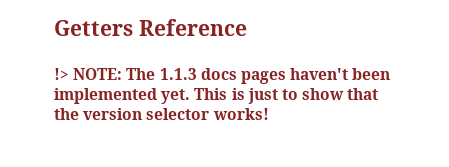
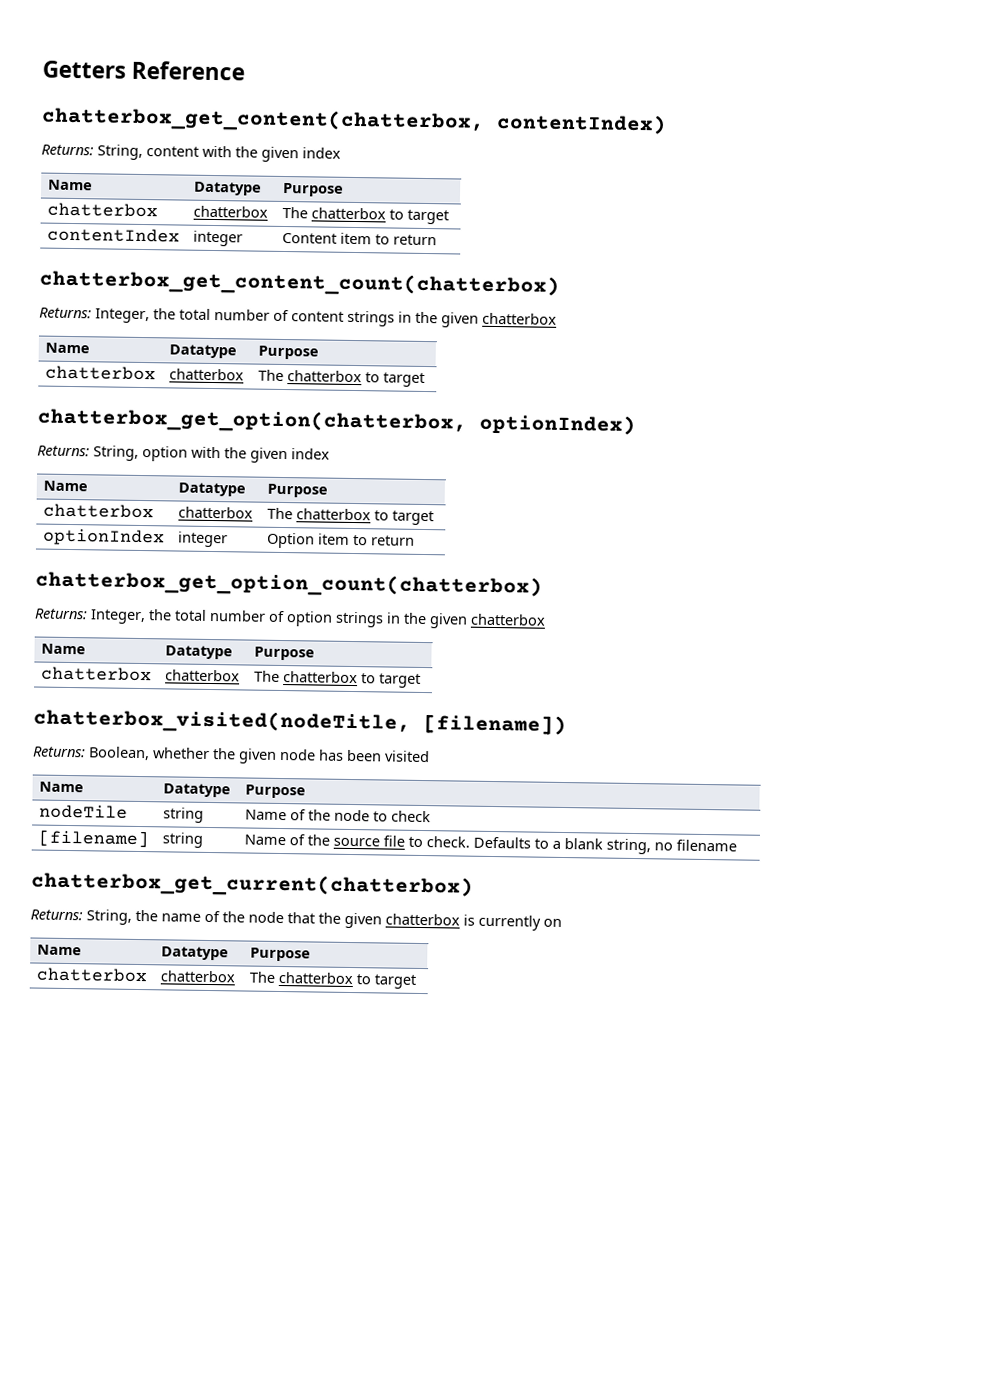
[54,68,391,84] [54,88,379,104] [54,108,269,120] !> NOTE: The 1.1.3 docs pages haven't been implemented yet. This is just to show that the version selector works! -> [41,106,667,135] [41,144,341,163] [47,179,93,191] [192,181,262,196] [281,182,344,197] [46,202,158,218] [192,205,268,218] [281,206,449,225] [46,227,180,243] [192,230,243,247] [281,232,437,246] [39,269,560,298] [39,307,557,328] [44,342,90,354] [168,344,237,359] [257,345,319,360] [44,365,156,381] [168,368,244,381] [257,369,425,387] [37,407,636,435] [37,445,330,464] [42,480,88,492] [177,482,246,497] [266,483,328,498] [42,503,154,519] [177,506,253,519] [266,507,434,526] [42,528,165,547] [177,531,228,548] [266,532,415,549] [35,570,543,599] [34,608,546,629] [40,643,86,655] [164,645,233,660] [253,646,315,661] [40,666,152,682] [164,669,240,682] [253,670,421,688] [33,708,567,736] [33,746,430,764] [38,781,84,793] [162,783,231,798] [244,784,306,799] [38,804,128,819] [162,807,204,823] [244,809,431,823] [37,829,149,848] [161,832,203,848] [243,834,737,855] [31,871,474,899] [30,909,562,931] [36,944,82,956] [160,946,229,961] [249,947,311,962] [35,967,148,983] [159,970,236,983] [248,971,416,989] chatterbox_get_content(chatterbox, contentIndex) // Returns: String, content with the given index // Name | Datatype | Purpose // chatterbox | chatterbox | The chatterbox to target // contentIndex | integer | Content item to return // chatterbox_get_content_count(chatterbox) // Returns: Integer, the total number of content strings in the given chatterbox // Name | Datatype | Purpose // chatterbox | chatterbox | The chatterbox to target // chatterbox_get_option(chatterbox, optionIndex) // Returns: String, option with the given index // Name | Datatype | Purpose // chatterbox | chatterbox | The chatterbox to target // optionIndex | integer | Option item to return // chatterbox_get_option_count(chatterbox) // Returns: Integer, the total number of option strings in the given chatterbox // Name | Datatype | Purpose // chatterbox | chatterbox | The chatterbox to target // chatterbox_visited(nodeTitle, [filename]) // Returns: Boolean, whether the given node has been visited // Name | Datatype | Purpose // nodeTile | string | Name of the node to check // [filename] | string | Name of the source file to check. Defaults to a blank string, no filename // chatterbox_get_current(chatterbox) // Returns: String, the name of the node that the given chatterbox is currently on // Name | Datatype | Purpose // chatterbox | chatterbox | The chatterbox to target

